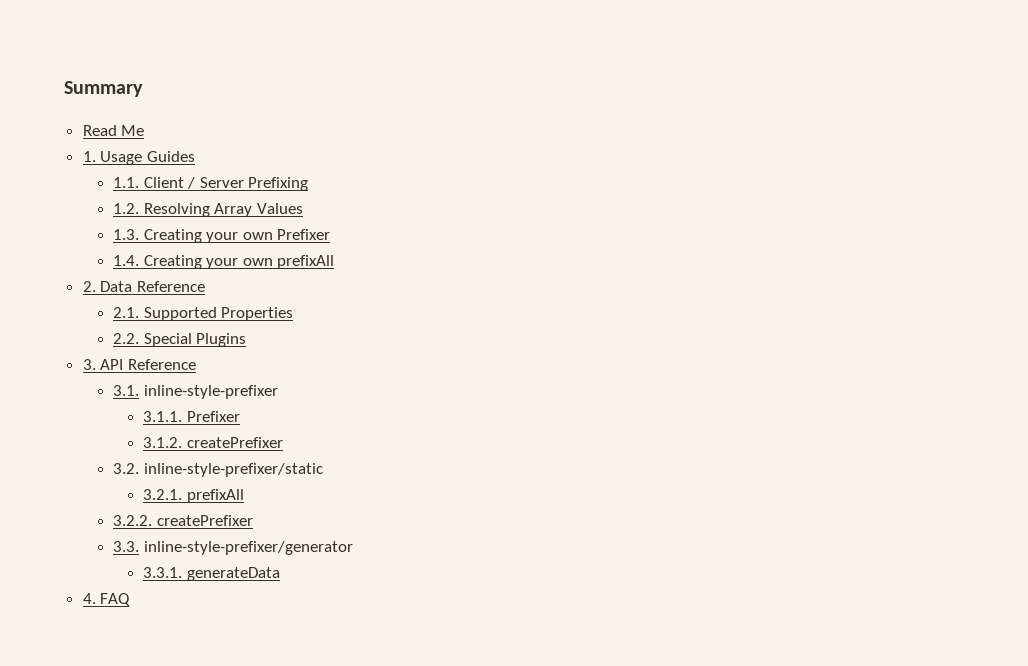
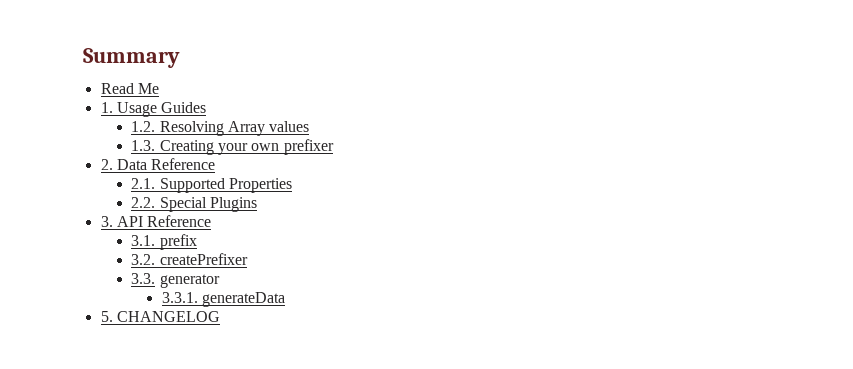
[113,177,309,191] // 1.1. Client / Server Prefixing -> (207, 107) none
[256,203,303,214] Values -> [269,121,310,132] values
[277,229,331,240] [113,255,335,269] Prefixer // 1.4. Creating your own prefixAll -> [283,139,334,155] prefixer
[143,385,278,399] [143,411,241,422] [143,437,284,448] [113,463,323,477] [143,489,245,503] [113,515,153,526] inline-style-prefixer // 3.1.1. Prefixer // 3.1.2. createPrefixer // 3.2. inline-style-prefixer/static // 3.2.1. prefixAll // 3.2.2. -> [159,234,197,250] [131,254,156,265] prefix // 3.2.
[143,541,353,555] inline-style-prefixer/generator -> [159,274,220,288] generator
[82,593,131,606] 4. FAQ -> [100,311,220,322] 5. CHANGELOG

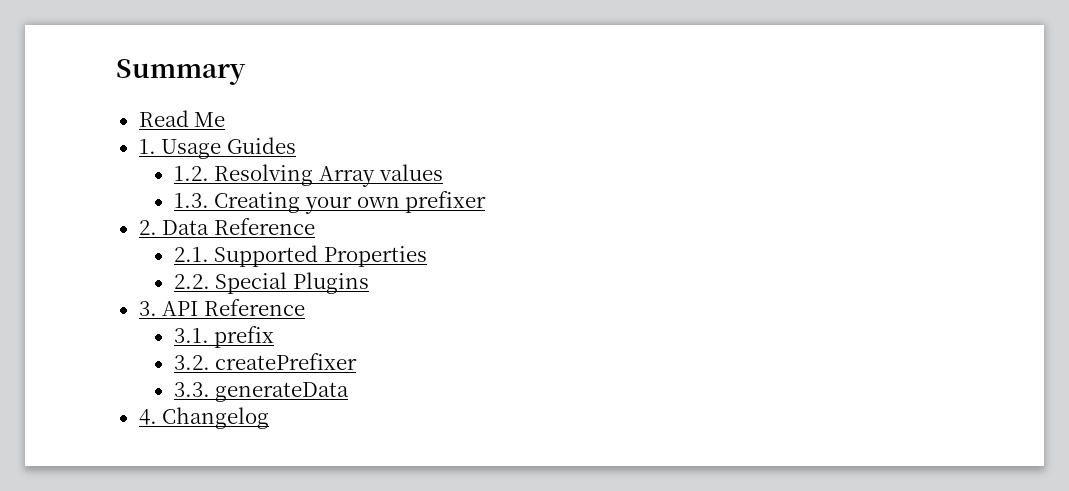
[159,274,220,288] [161,292,198,303] generator // 3.3.1. -> (210, 389) none
[100,311,220,322] 5. CHANGELOG -> [138,407,270,429] 4. Changelog

